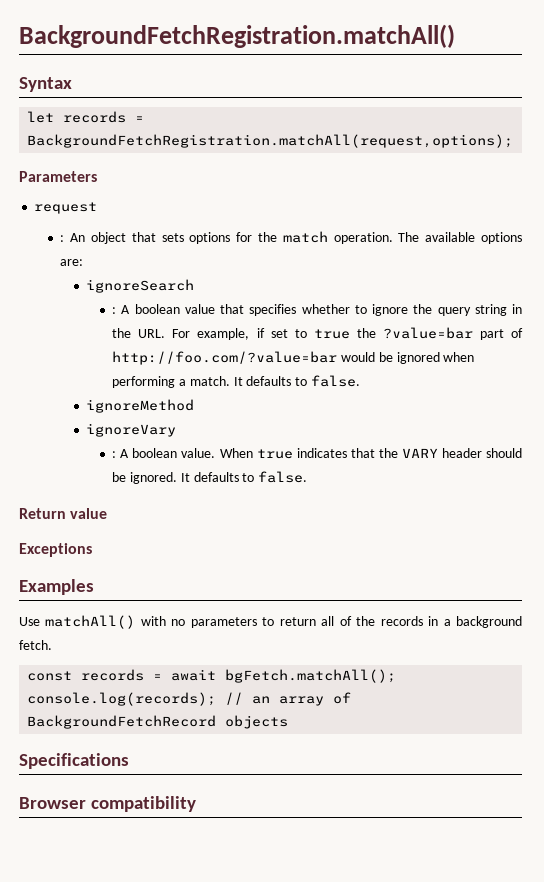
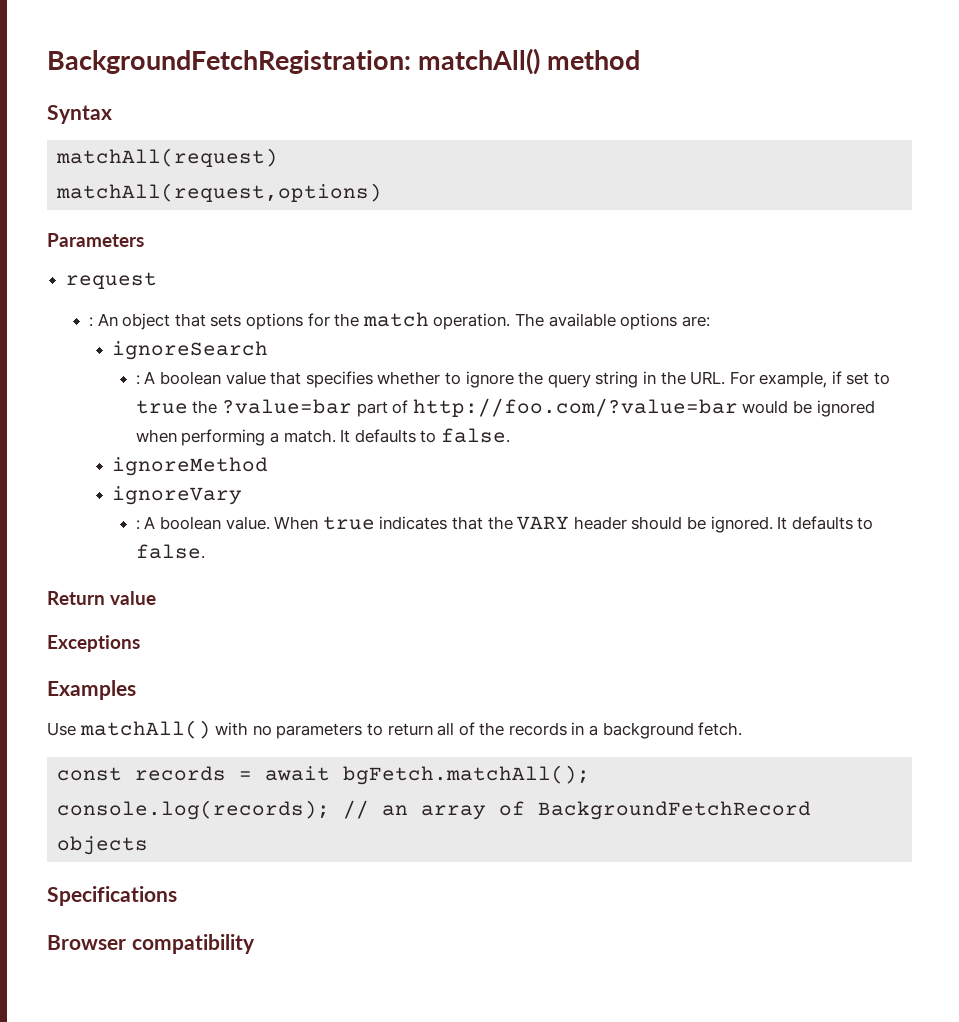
[19,24,455,48] [19,77,72,92] [27,111,145,123] [27,134,514,148] BackgroundFetchRegistration.matchAll() // Syntax // let records = BackgroundFetchRegistration.matchAll(request,options); -> [47,48,641,75] [47,105,112,124] [56,148,279,167] [56,183,383,202] BackgroundFetchRegistration: matchAll() method // Syntax // matchAll(request) // matchAll(request,options)

